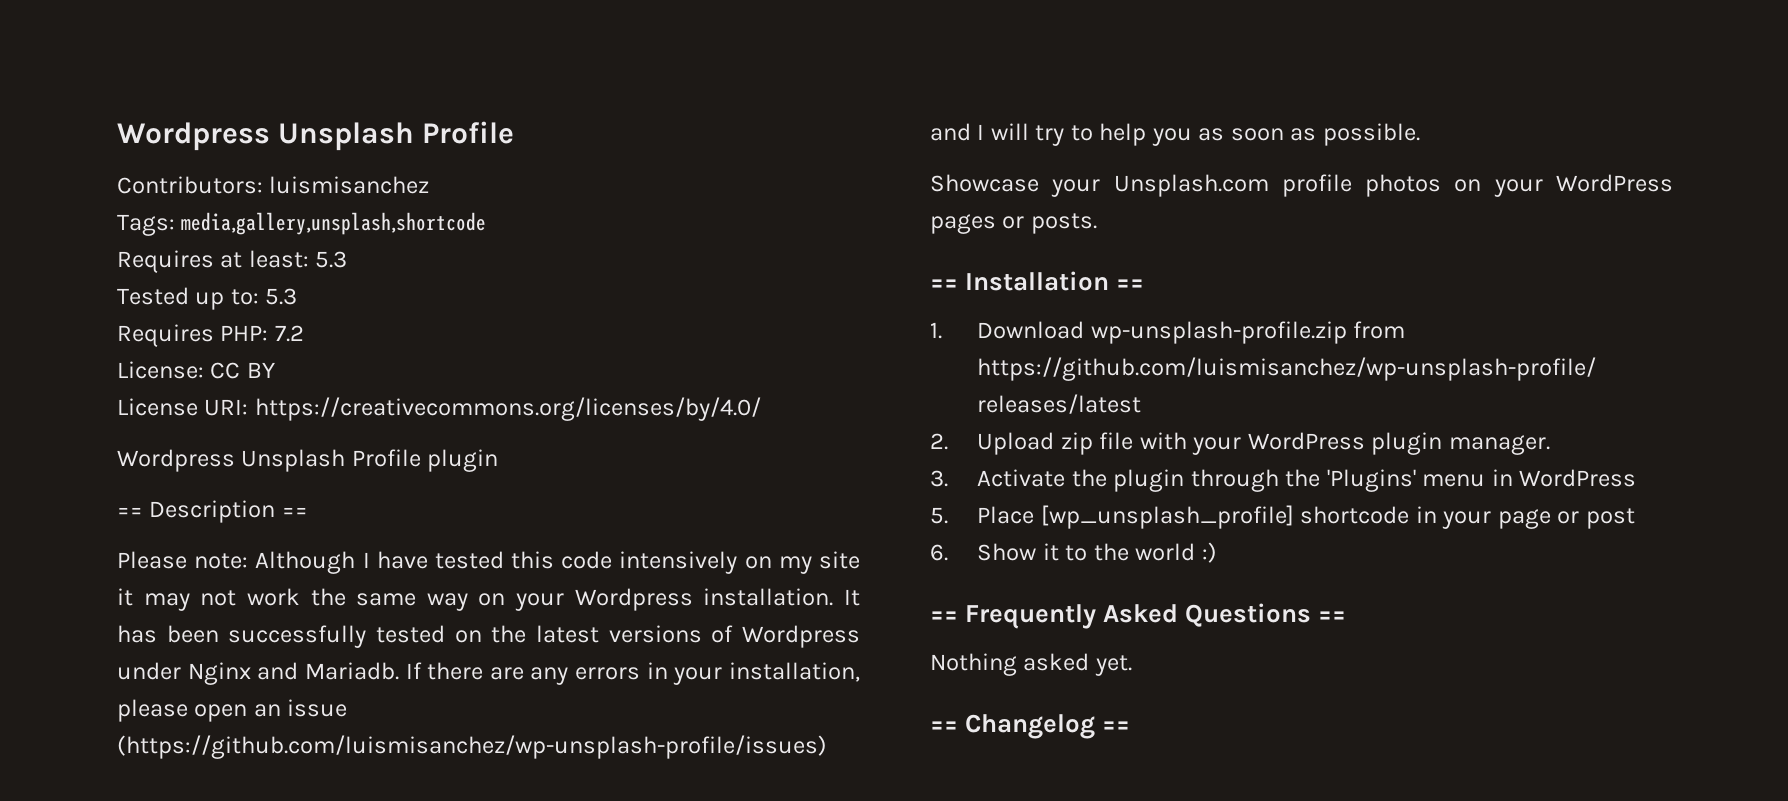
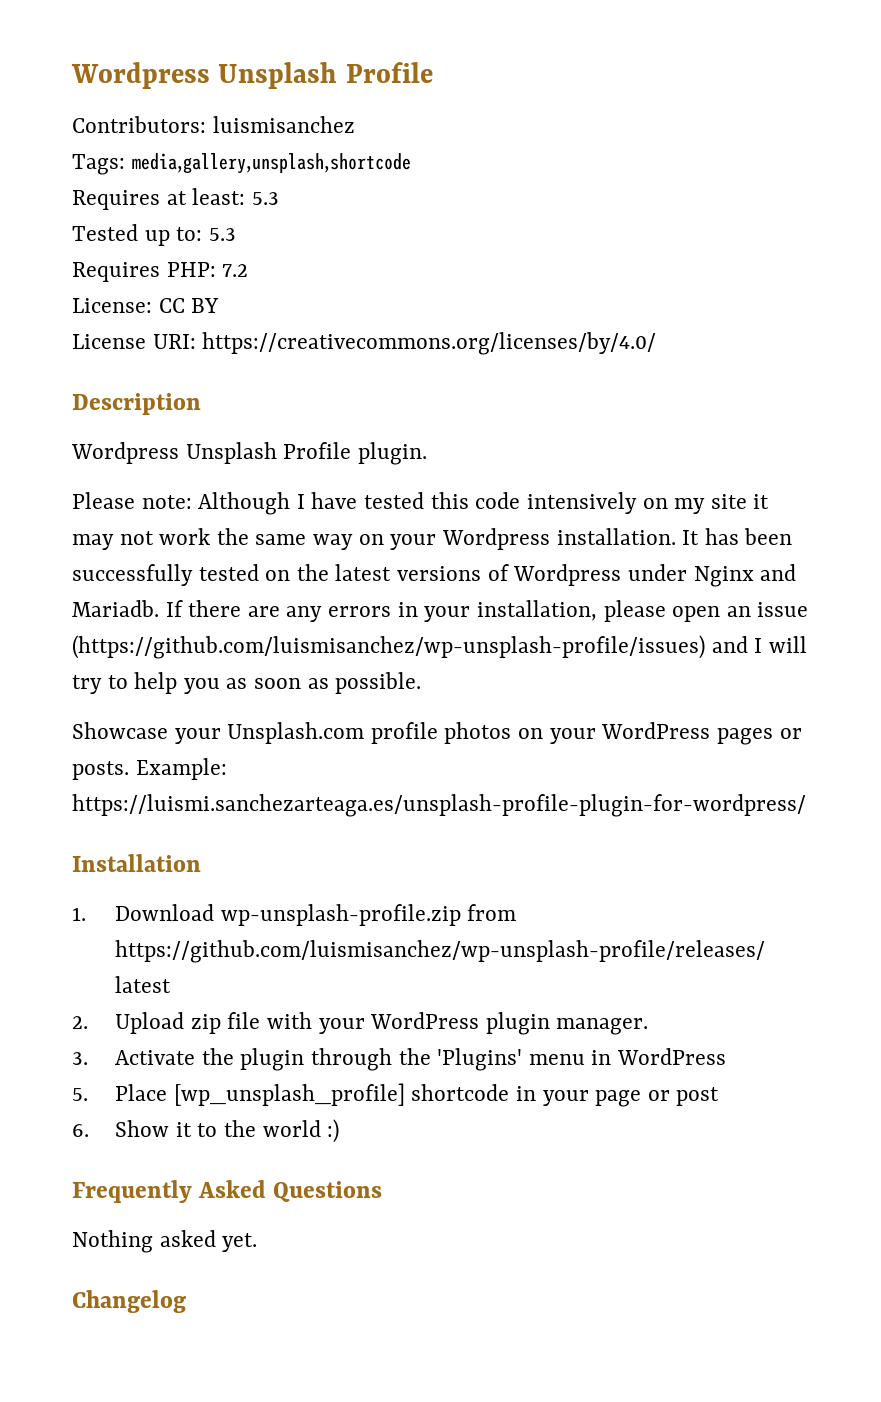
[117,449,499,472] [117,500,308,523] // Wordpress Unsplash Profile plugin // == Description == -> [72,393,201,415] [71,442,427,465] // Description // Wordpress Unsplash Profile plugin.
[930,279,958,290] // == -> [135,758,227,780] [72,794,806,817] Example: https://luismi.sanchezarteaga.es/unsplash-profile-plugin-for-wordpress/ //
[1116,279,1145,290] == -> (201, 863) none
[930,611,958,622] == -> (340, 1131) none
[1318,611,1347,622] == -> (383, 1191) none
[930,714,1131,739] == Changelog == -> [72,1290,186,1313] Changelog

